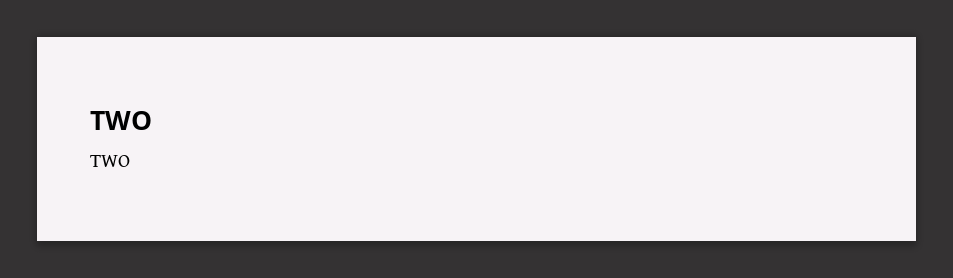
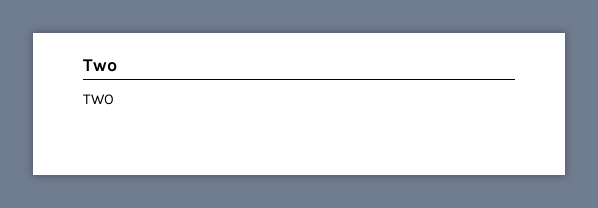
[90,111,152,130] TWO -> [83,59,117,72] Two

